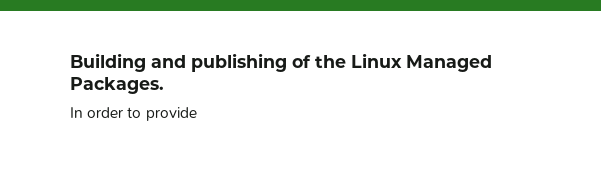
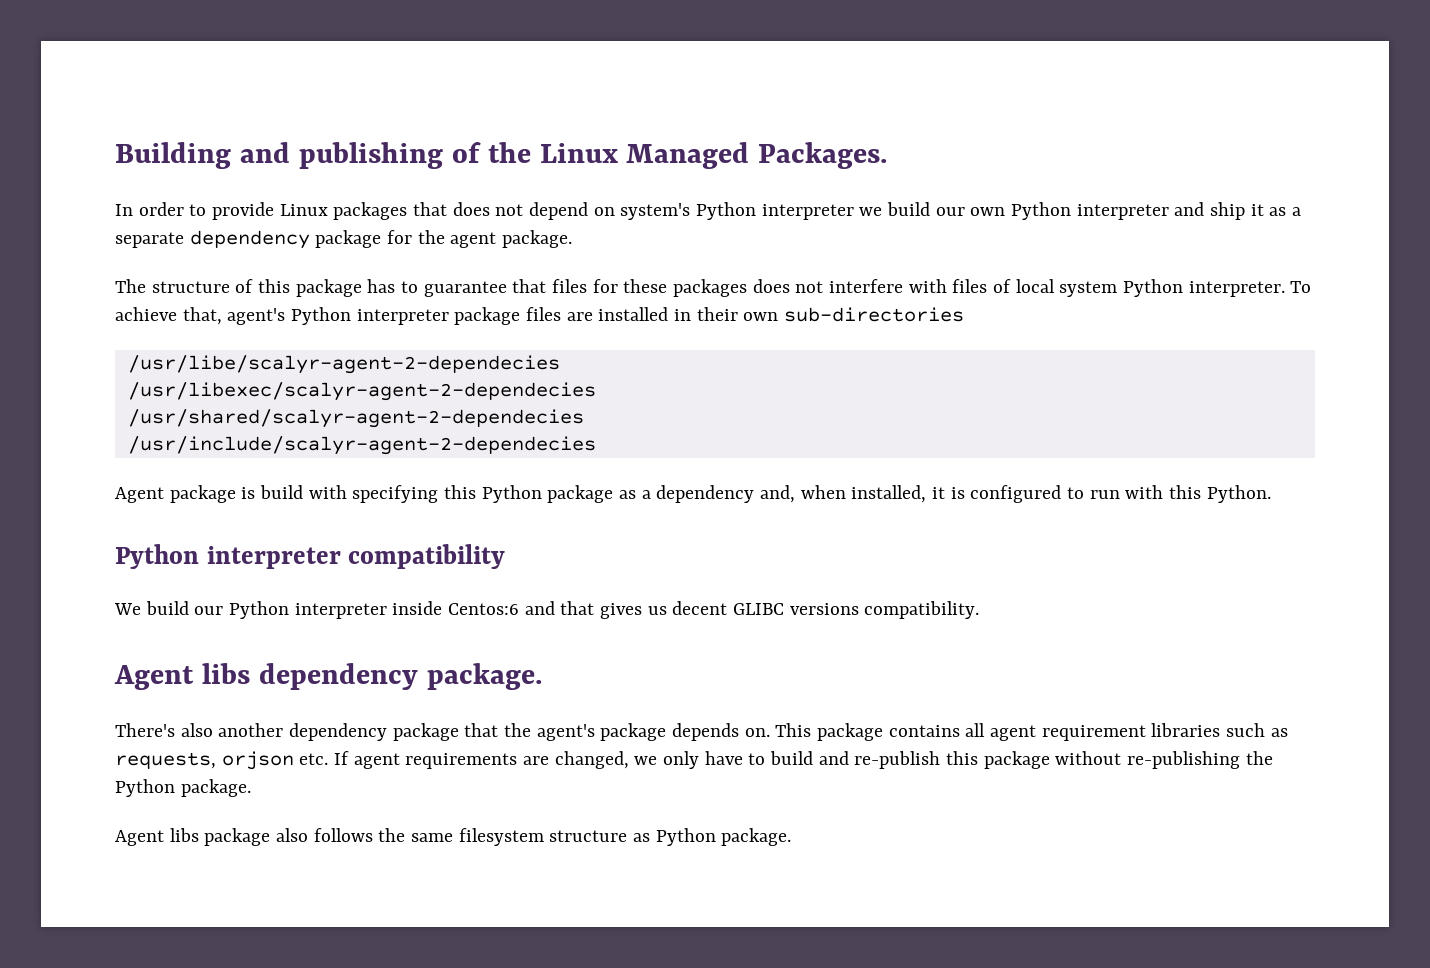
(197, 114) none -> [279,202,1302,220] [115,230,573,249] [115,279,1312,297] [115,307,965,325] [127,355,560,374] [127,382,596,401] [127,409,584,428] [127,436,596,455] [115,485,1271,503] [115,544,506,569] [114,601,980,619] [114,663,542,690] [115,723,1288,741] [115,751,1273,770] [115,779,251,797] [115,828,792,846] Linux packages that does not depend on system's Python interpreter we build our own Python interpreter and ship it as a separate dependency package for the agent package. // The structure of this package has to guarantee that files for these packages does not interfere with files of local system Python interpreter. To achieve that, agent's Python interpreter package files are installed in their own sub-directories // /usr/libe/scalyr-agent-2-dependecies // /usr/libexec/scalyr-agent-2-dependecies // /usr/shared/scalyr-agent-2-dependecies // /usr/include/scalyr-agent-2-dependecies // Agent package is build with specifying this Python package as a dependency and, when installed, it is configured to run with this Python. // Python interpreter compatibility // We build our Python interpreter inside Centos:6 and that gives us decent GLIBC versions compatibility. // Agent libs dependency package. // There's also another dependency package that the agent's package depends on. This package contains all agent requirement libraries such as requests, orjson etc. If agent requirements are changed, we only have to build and re-publish this package without re-publishing the Python package. // Agent libs package also follows the same filesystem structure as Python package.

